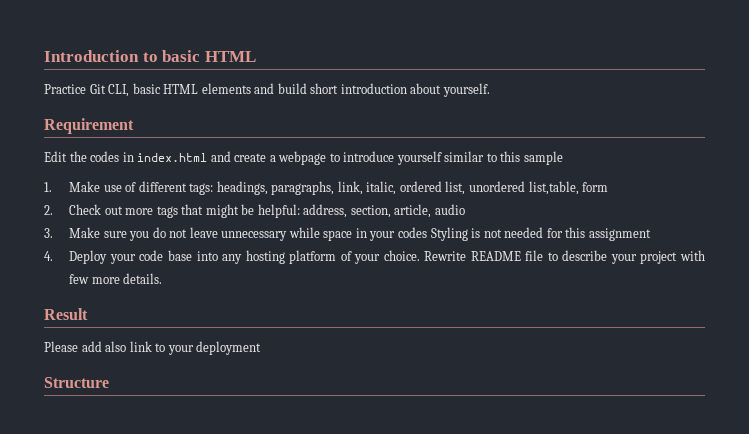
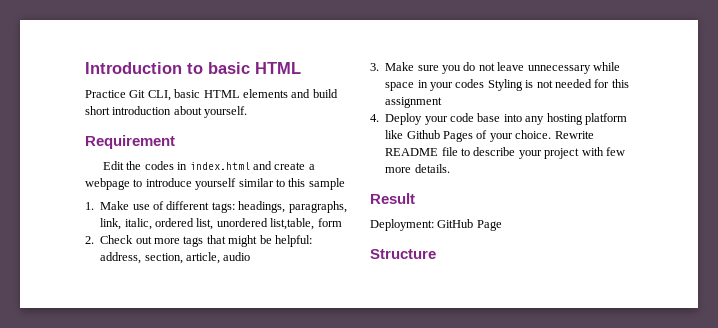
(337, 257) none -> [385,130,473,142] like Github Pages
[44,341,262,355] Please add also link to your deployment -> [370,219,502,231] Deployment: GitHub Page

